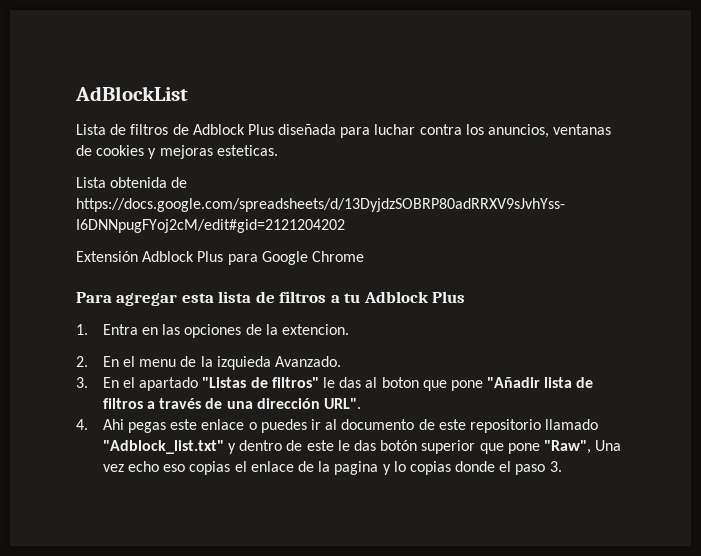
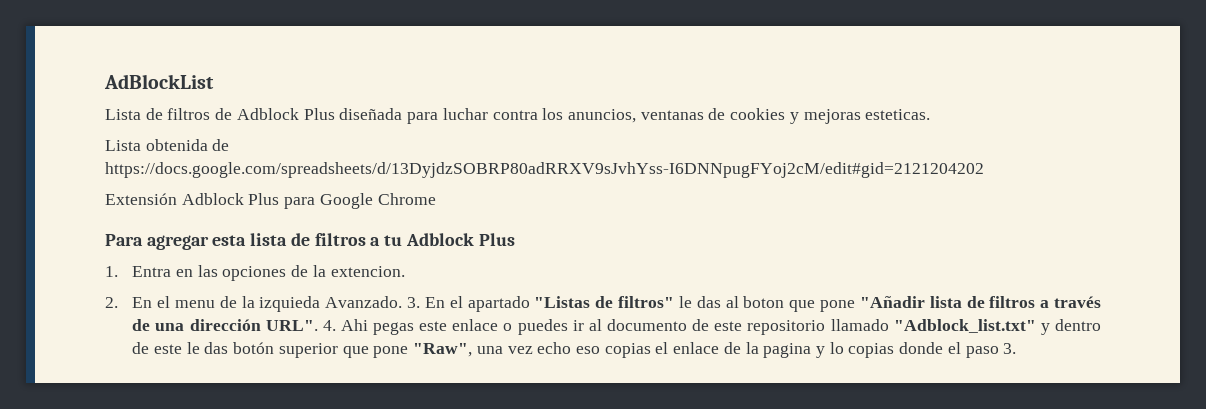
(341, 361) // -> (403, 302) none
(361, 403) // -> (318, 325) none
[595,440,622,451] Una -> [476,346,503,354] una

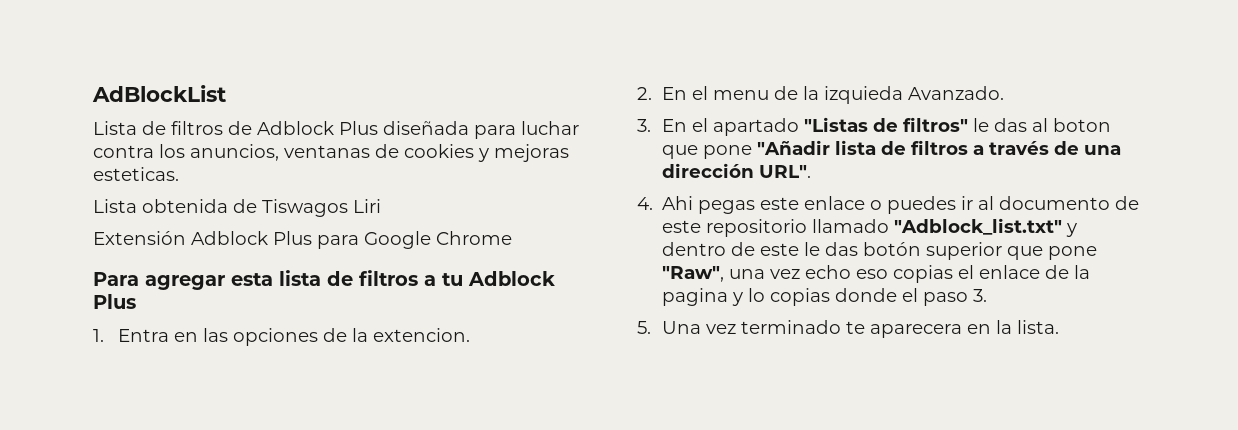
[105,162,984,178] https://docs.google.com/spreadsheets/d/13DyjdzSOBRP80adRRXV9sJvhYss-I6DNNpugFYoj2cM/edit#gid=2121204202 -> [262,199,381,217] Tiswagos Liri
(403, 302) none -> (1005, 93) //
(318, 325) none -> (812, 171) //
(1017, 348) none -> [637,320,1060,338] // 5. Una vez terminado te aparecera en la lista.

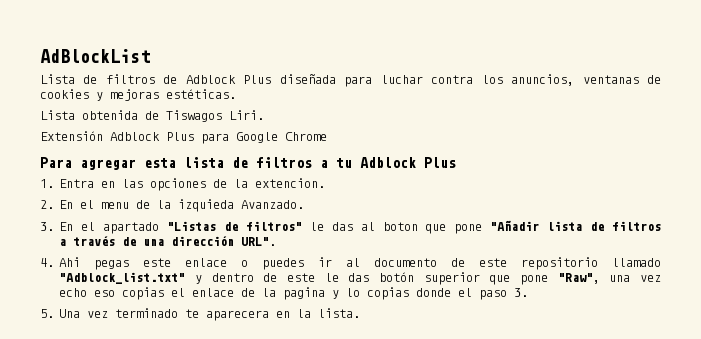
[93,167,179,181] esteticas. -> [166,89,236,99] estéticas.
[353,199,381,213] Liri -> [229,110,264,120] Liri.

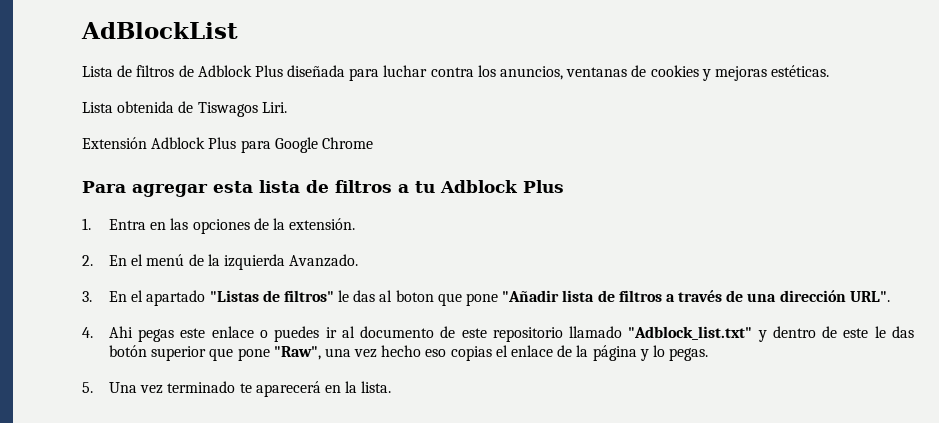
[255,178,326,188] extencion. -> [289,218,356,230] extensión.
[101,199,235,212] menu de la izquieda -> [146,254,285,270] menú de la izquierda
[59,288,88,297] echo -> [381,345,422,357] hecho
[283,287,326,300] pagina -> [592,345,637,361] página
[367,287,529,300] copias donde el paso 3. -> [669,348,709,361] pegas.
[206,310,270,321] aparecera -> [255,381,321,397] aparecerá

